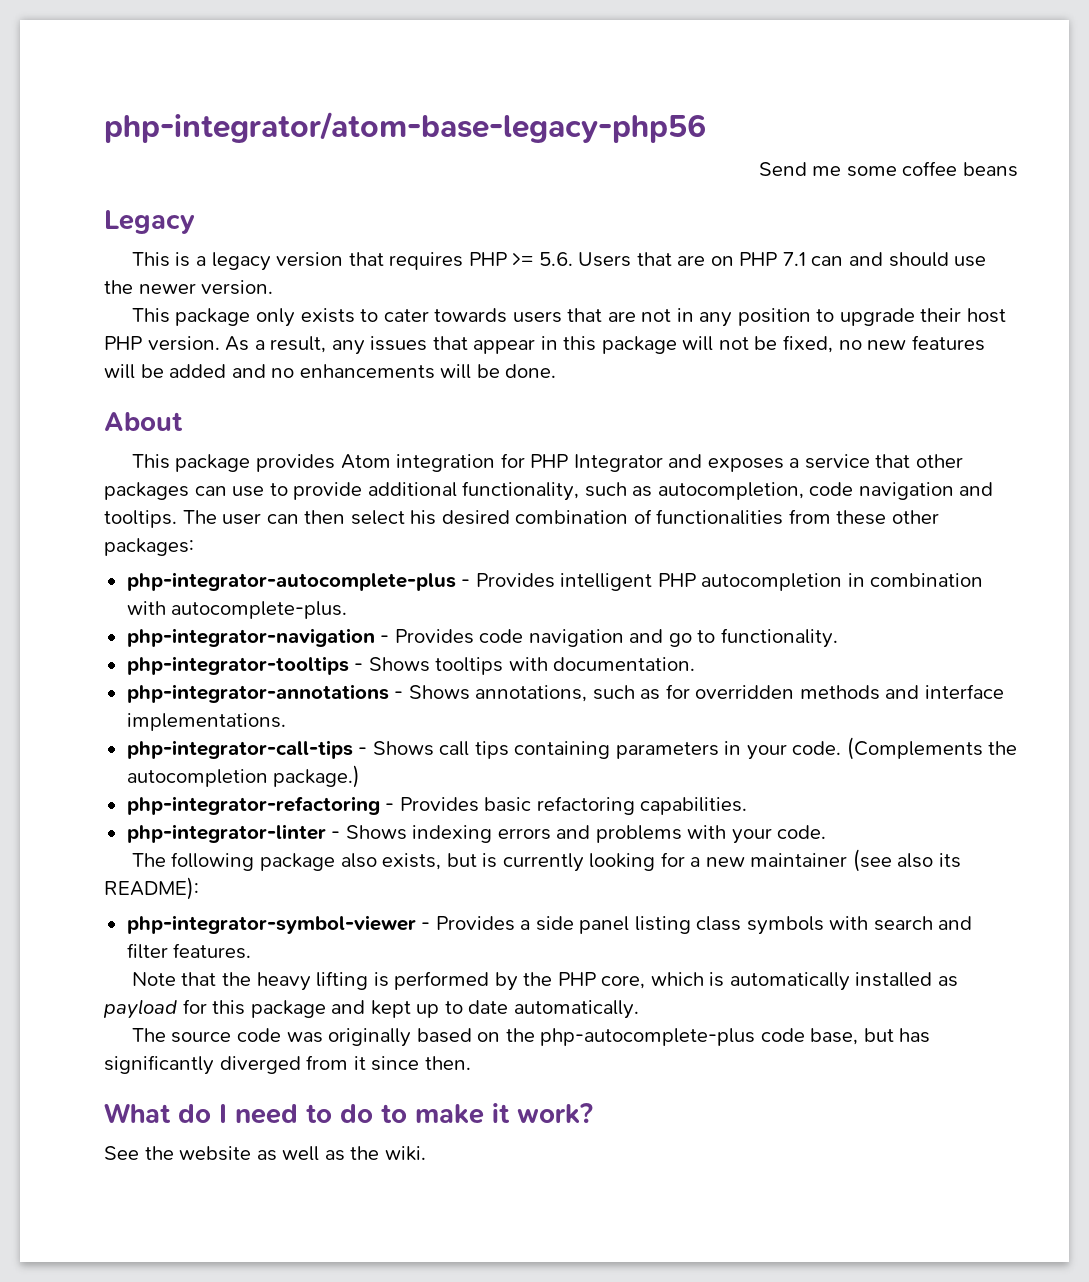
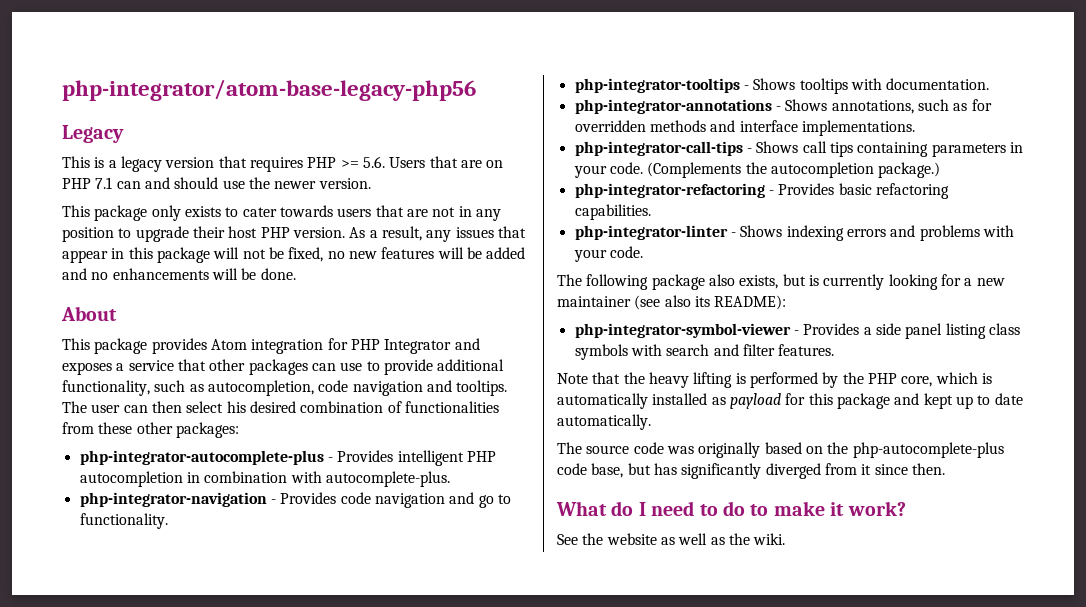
[758,161,1018,177] // Send me some coffee beans -> (476, 90) none

